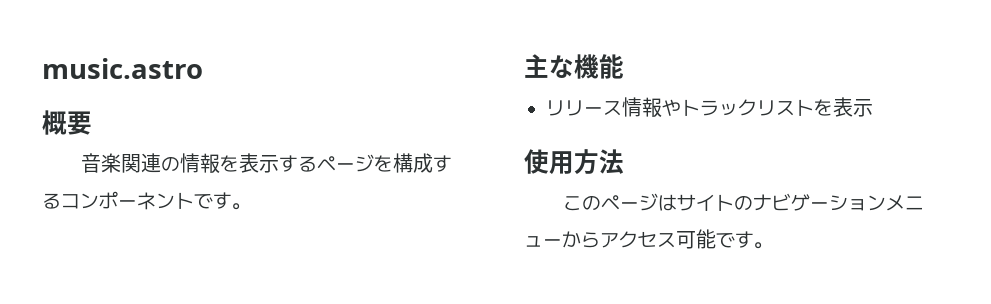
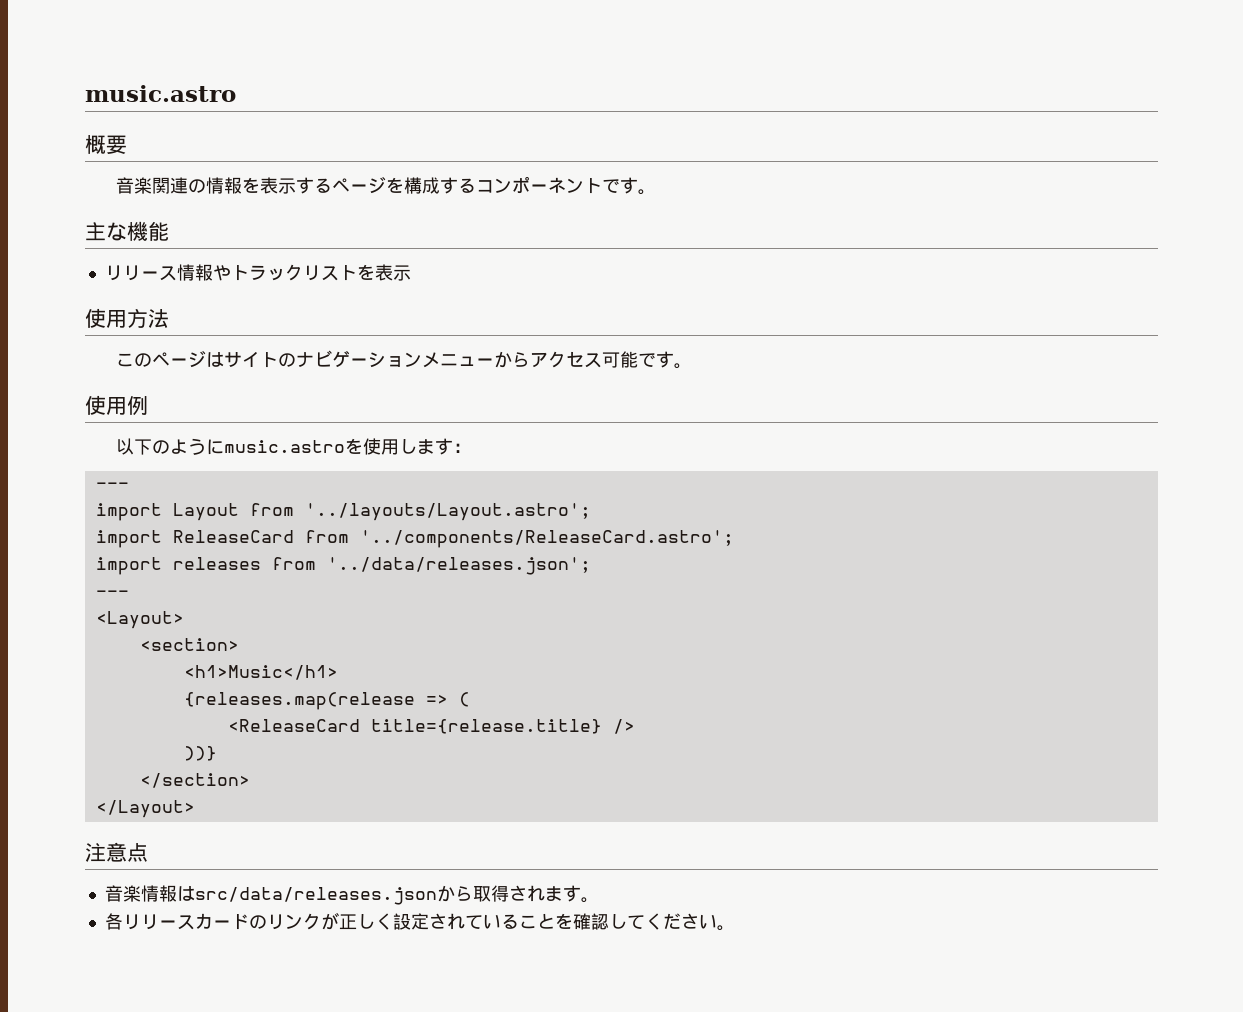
(773, 245) none -> [85,395,148,416] [115,438,471,455] [95,482,129,489] [95,503,591,521] [95,530,734,548] [95,557,591,575] [95,590,129,597] [95,611,184,629] [139,638,239,651] [183,665,338,680] [183,692,470,710] [227,719,635,734] [183,746,217,761] [139,773,250,788] [95,800,195,818] [85,842,148,862] [104,885,599,905] [104,912,735,931] // 使用例 // 以下のようにmusic.astroを使用します： // --- // import Layout from '../layouts/Layout.astro'; // import ReleaseCard from '../components/ReleaseCard.astro'; // import releases from '../data/releases.json'; // --- // <Layout> // <section> // <h1>Music</h1> // {releases.map(release => ( // <ReleaseCard title={release.title} /> // ))} // </section> // </Layout> // 注意点 // 音楽情報はsrc/data/releases.jsonから取得されます。 // 各リリースカードのリンクが正しく設定されていることを確認してください。

